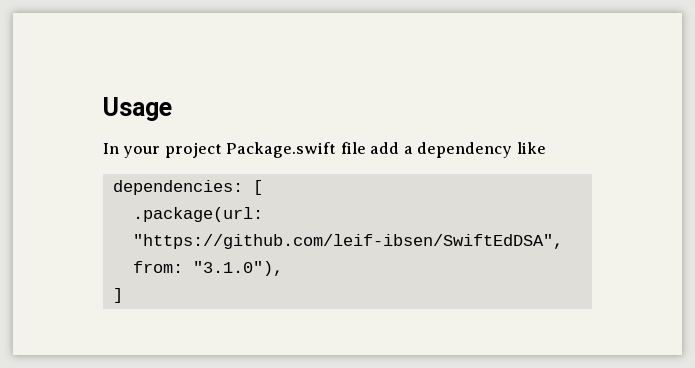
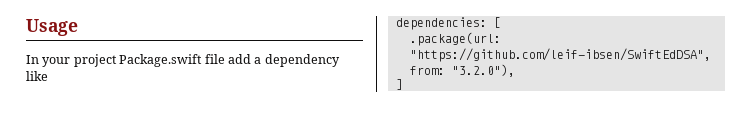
[192,261,283,276] "3.1.0"), -> [451,64,515,77] "3.2.0"),

